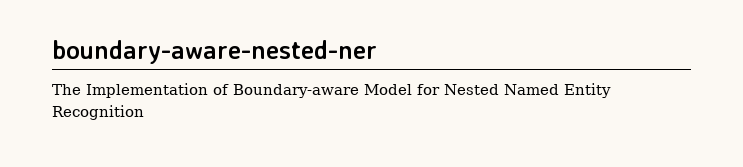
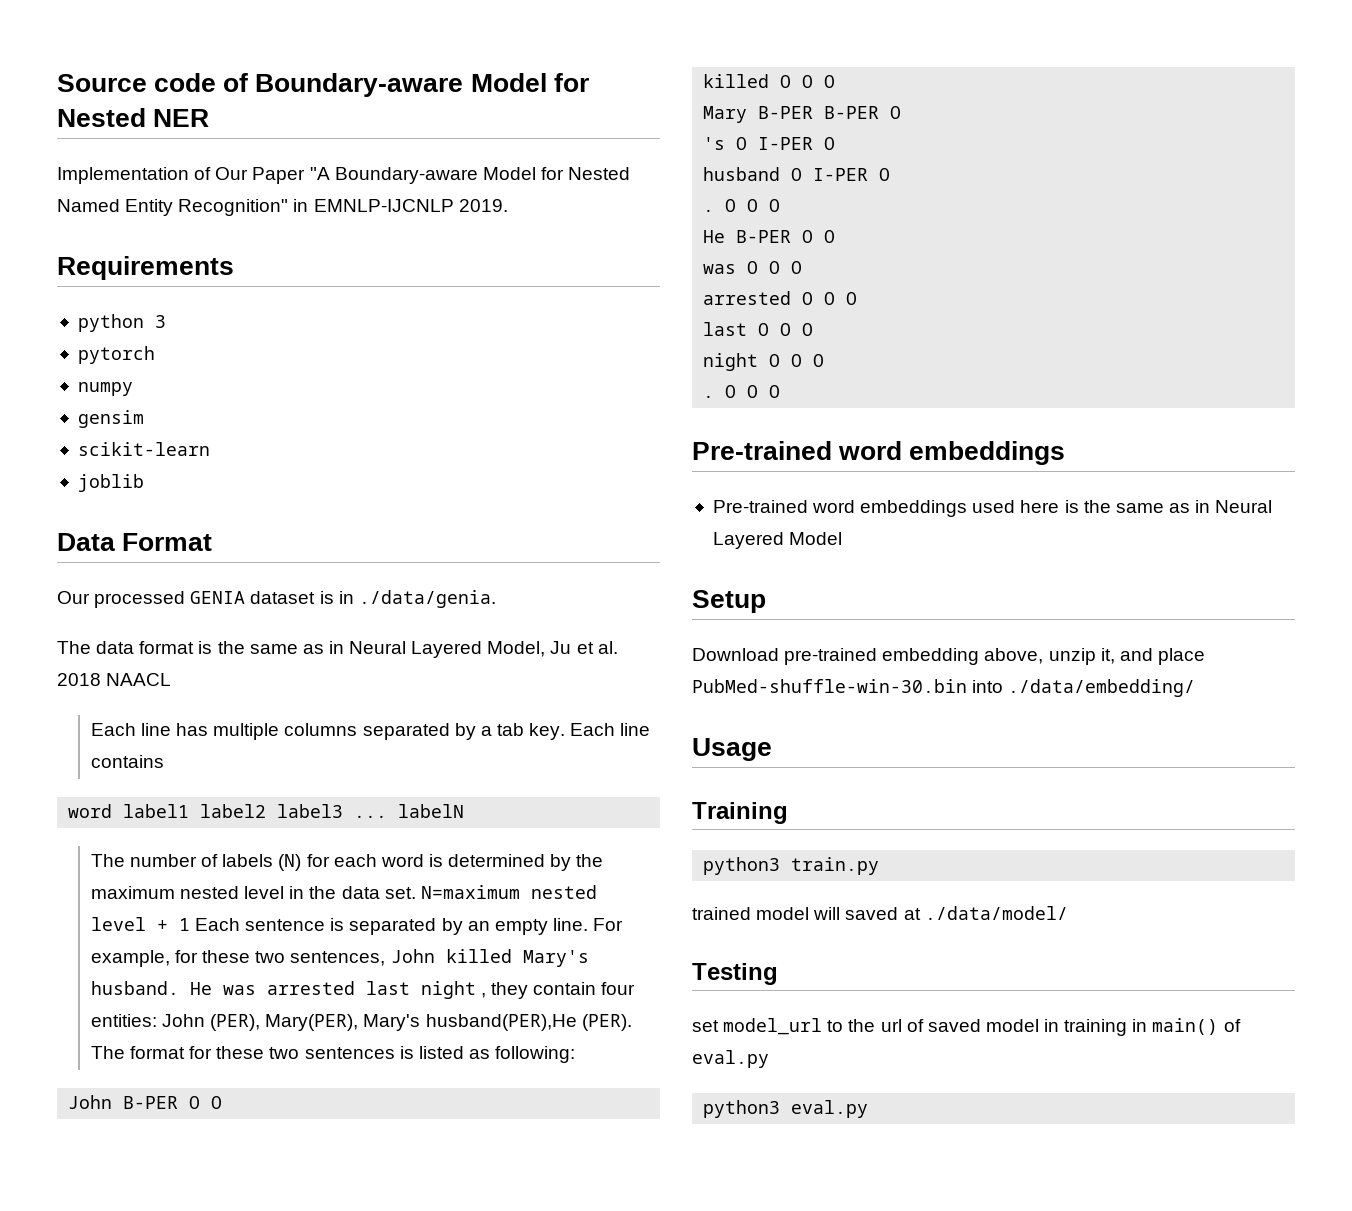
[52,40,377,64] [52,83,229,98] boundary-aware-nested-ner // The Implementation of -> [57,73,589,97] [57,108,210,127] [57,167,330,184] Source code of Boundary-aware Model for Nested NER // Implementation of Our Paper "A
[52,105,144,120] Recognition -> [178,199,508,216] [57,256,234,280] [77,314,166,332] [77,346,155,364] [77,382,133,396] [77,410,144,428] [77,442,210,456] [77,474,144,492] [57,533,213,551] [57,590,496,608] [57,641,618,658] [57,673,172,686] [90,723,651,740] [90,755,164,768] [68,804,465,818] [90,854,604,871] [90,885,597,899] [90,917,624,935] [90,949,589,967] [90,981,636,999] [90,1014,632,1031] [90,1046,576,1063] [68,1095,223,1109] [703,74,836,88] [703,106,902,123] [703,137,836,150] [703,167,891,181] [703,199,781,212] [703,230,836,243] [703,261,803,274] [703,291,858,305] [703,322,814,336] [703,353,825,371] [703,385,781,398] [692,441,1066,465] [712,500,1273,517] [712,532,843,549] [692,590,766,613] [692,648,1205,665] [692,679,1196,697] [692,738,772,761] [692,802,788,824] [703,857,880,875] [692,906,1068,920] [692,963,778,985] [692,1018,1241,1036] [692,1050,769,1068] [703,1100,869,1118] Recognition" in EMNLP-IJCNLP 2019. // Requirements // python 3 // pytorch // numpy // gensim // scikit-learn // joblib // Data Format // Our processed GENIA dataset is in ./data/genia. // The data format is the same as in Neural Layered Model, Ju et al. 2018 NAACL // Each line has multiple columns separated by a tab key. Each line contains // word label1 label2 label3 ... labelN // The number of labels (N) for each word is determined by the maximum nested level in the data set. N=maximum nested level + 1 Each sentence is separated by an empty line. For example, for these two sentences, John killed Mary's husband. He was arrested last night , they contain four entities: John (PER), Mary(PER), Mary's husband(PER),He (PER). The format for these two sentences is listed as following: // John B-PER O O // killed O O O // Mary B-PER B-PER O // 's O I-PER O // husband O I-PER O // . O O O // He B-PER O O // was O O O // arrested O O O // last O O O // night O O O // . O O O // Pre-trained word embeddings // Pre-trained word embeddings used here is the same as in Neural Layered Model // Setup // Download pre-trained embedding above, unzip it, and place PubMed-shuffle-win-30.bin into ./data/embedding/ // Usage // Training // python3 train.py // trained model will saved at ./data/model/ // Testing // set model_url to the url of saved model in training in main() of eval.py // python3 eval.py

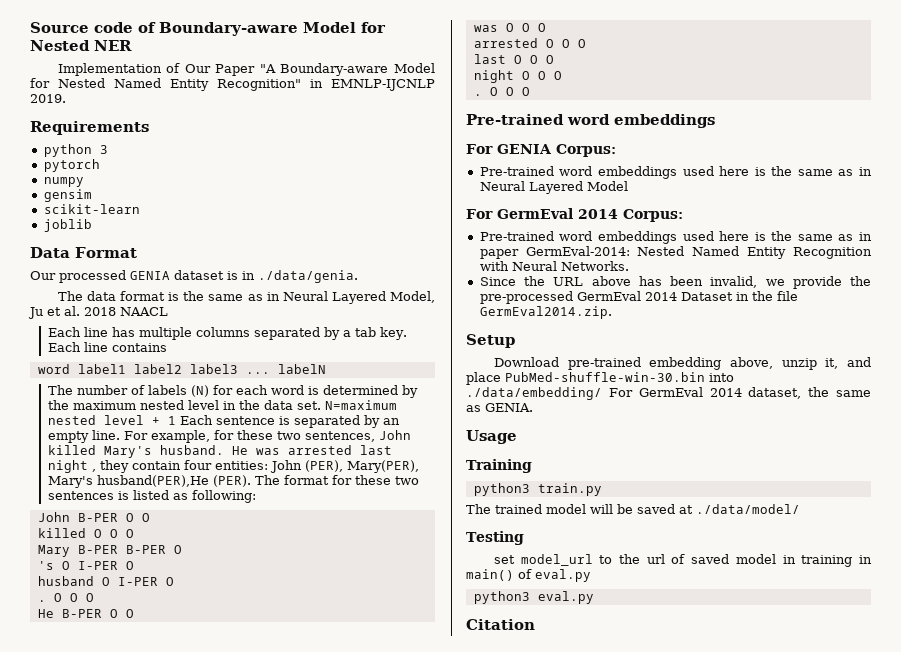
(1066, 453) none -> [466,144,616,157] // For GENIA Corpus:
(843, 538) none -> [466,208,683,222] [479,231,872,244] [479,246,872,259] [479,261,629,271] [479,276,871,289] [479,291,798,304] [479,306,612,319] // For GermEval 2014 Corpus: // Pre-trained word embeddings used here is the same as in paper GermEval-2014: Nested Named Entity Recognition with Neural Networks. // Since the URL above has been invalid, we provide the pre-processed GermEval 2014 Dataset in the file GermEval2014.zip.
(1196, 688) none -> [608,387,871,399] [466,403,533,412] For GermEval 2014 dataset, the same as GENIA.
(880, 866) none -> [466,504,491,514] The
(841, 913) none -> [617,504,633,514] be
(869, 1109) none -> [466,619,535,630] // Citation

